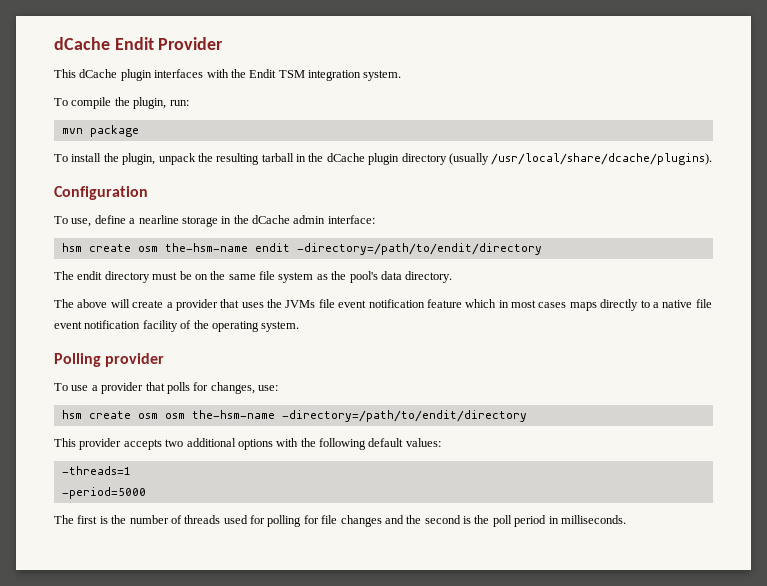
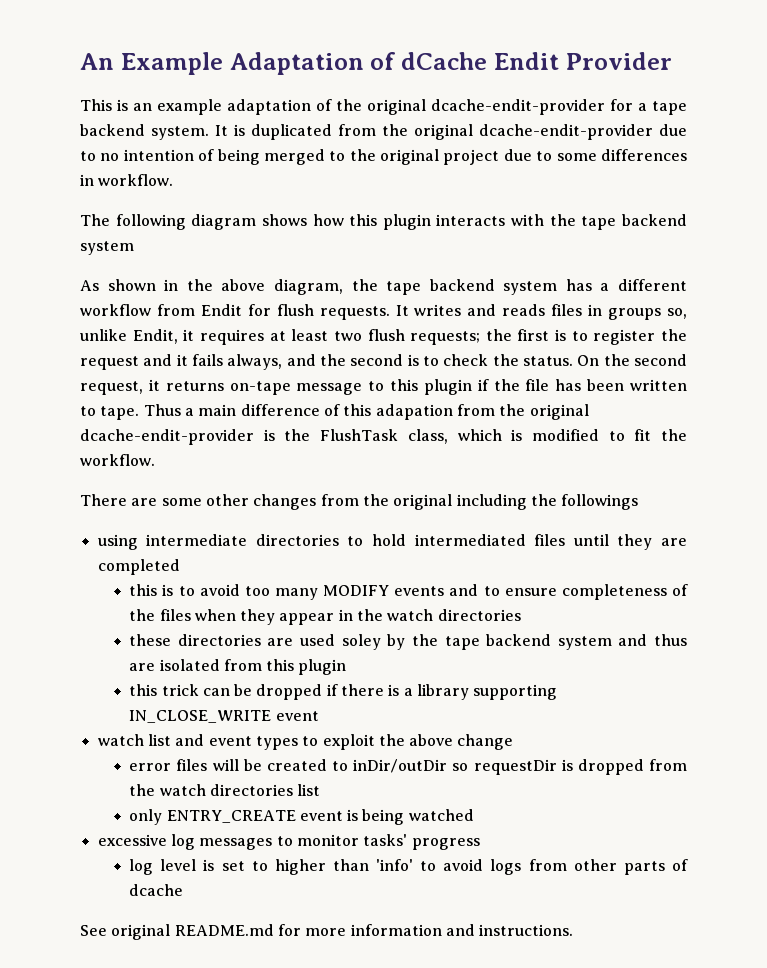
(54, 43) none -> [80,52,396,75] An Example Adaptation of
[79,69,402,81] [54,97,189,109] [61,125,139,137] [54,153,713,165] [54,186,148,200] [54,215,375,227] [61,243,542,255] [54,271,453,283] [54,299,712,311] [54,320,300,332] [54,353,165,367] [54,382,278,394] [61,410,527,422] [54,438,441,450] [61,466,131,475] [61,487,146,499] [54,515,626,527] dCache plugin interfaces with the Endit TSM integration system. // To compile the plugin, run: // mvn package // To install the plugin, unpack the resulting tarball in the dCache plugin directory (usually /usr/local/share/dcache/plugins). // Configuration // To use, define a nearline storage in the dCache admin interface: // hsm create osm the-hsm-name endit -directory=/path/to/endit/directory // The endit directory must be on the same file system as the pool's data directory. // The above will create a provider that uses the JVMs file event notification feature which in most cases maps directly to a native file event notification facility of the operating system. // Polling provider // To use a provider that polls for changes, use: // hsm create osm osm the-hsm-name -directory=/path/to/endit/directory // This provider accepts two additional options with the following default values: // -threads=1 // -period=5000 // The first is the number of threads used for polling for file changes and the second is the poll period in milliseconds. -> [117,99,687,115] [80,124,687,140] [80,149,688,165] [80,174,174,186] [80,214,687,230] [80,241,134,255] [80,279,687,295] [80,304,687,320] [80,329,688,345] [80,354,687,370] [80,379,688,395] [80,404,589,420] [80,429,688,445] [80,454,155,466] [80,494,639,510] [97,534,688,550] [97,559,180,575] [129,584,688,600] [129,609,521,625] [129,634,687,650] [129,659,347,675] [129,684,558,700] [129,710,319,723] [97,734,514,750] [129,759,687,775] [129,784,321,796] [129,809,474,825] [97,834,480,850] [129,859,688,875] [129,884,184,896] [80,924,574,940] is an example adaptation of the original dcache-endit-provider for a tape backend system. It is duplicated from the original dcache-endit-provider due to no intention of being merged to the original project due to some differences in workflow. // The following diagram shows how this plugin interacts with the tape backend system // As shown in the above diagram, the tape backend system has a different workflow from Endit for flush requests. It writes and reads files in groups so, unlike Endit, it requires at least two flush requests; the first is to register the request and it fails always, and the second is to check the status. On the second request, it returns on-tape message to this plugin if the file has been written to tape. Thus a main difference of this adapation from the original dcache-endit-provider is the FlushTask class, which is modified to fit the workflow. // There are some other changes from the original including the followings // using intermediate directories to hold intermediated files until they are completed // this is to avoid too many MODIFY events and to ensure completeness of the files when they appear in the watch directories // these directories are used soley by the tape backend system and thus are isolated from this plugin // this trick can be dropped if there is a library supporting IN_CLOSE_WRITE event // watch list and event types to exploit the above change // error files will be created to inDir/outDir so requestDir is dropped from the watch directories list // only ENTRY_CREATE event is being watched // excessive log messages to monitor tasks' progress // log level is set to higher than 'info' to avoid logs from other parts of dcache // See original README.md for more information and instructions.

